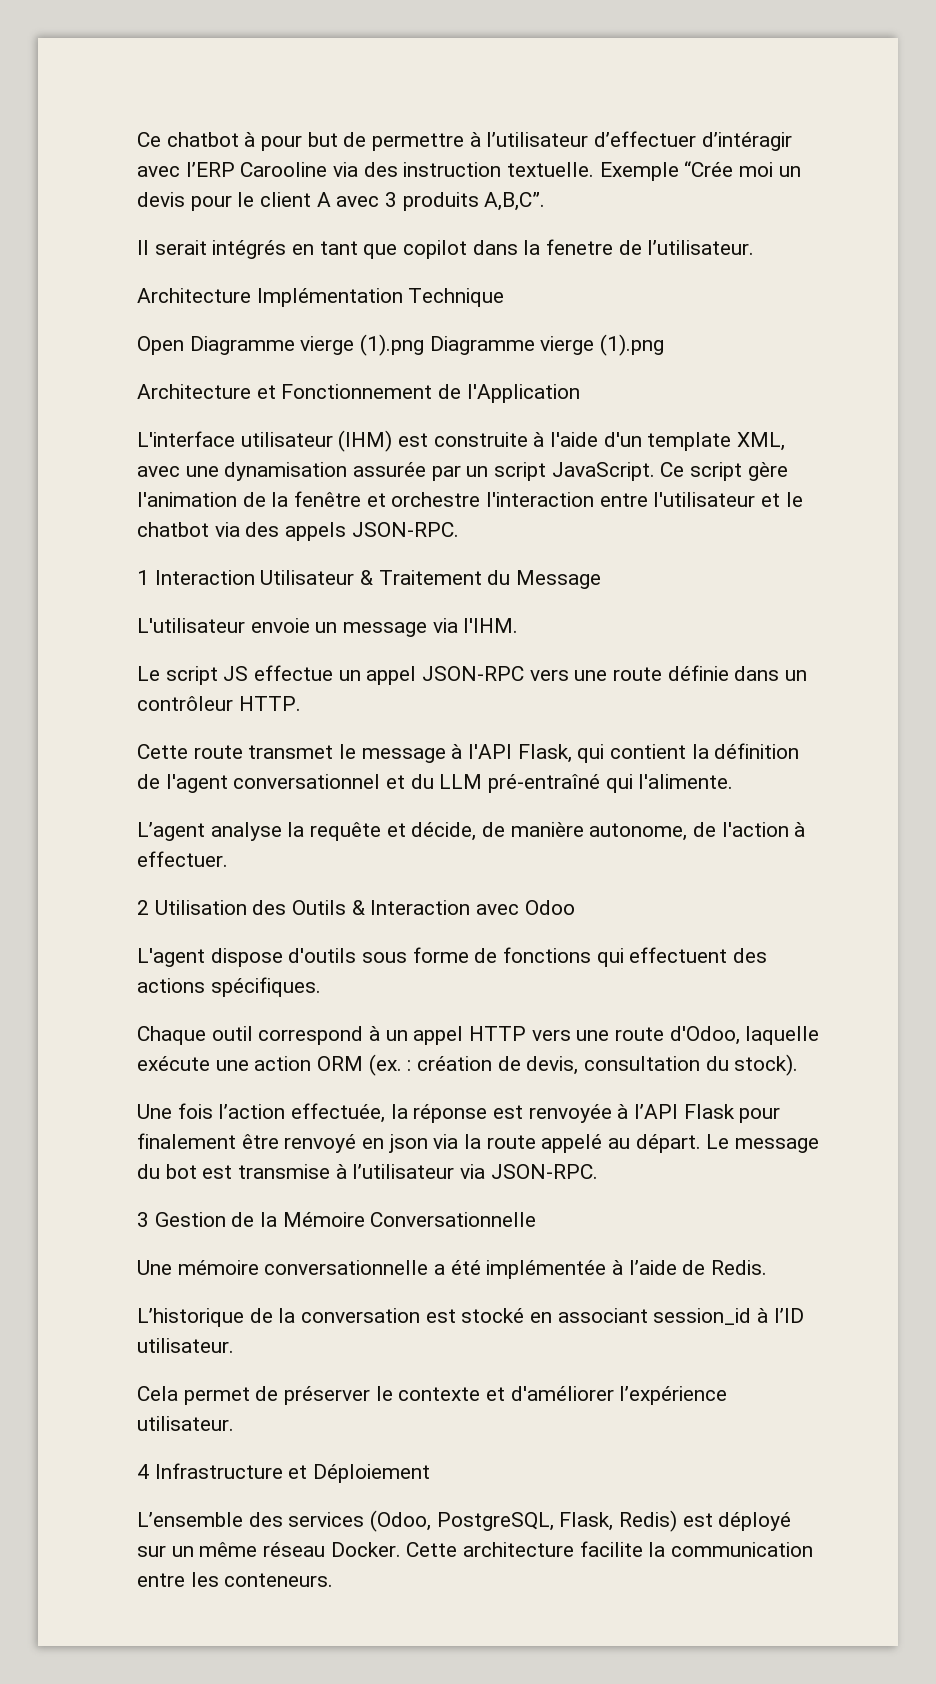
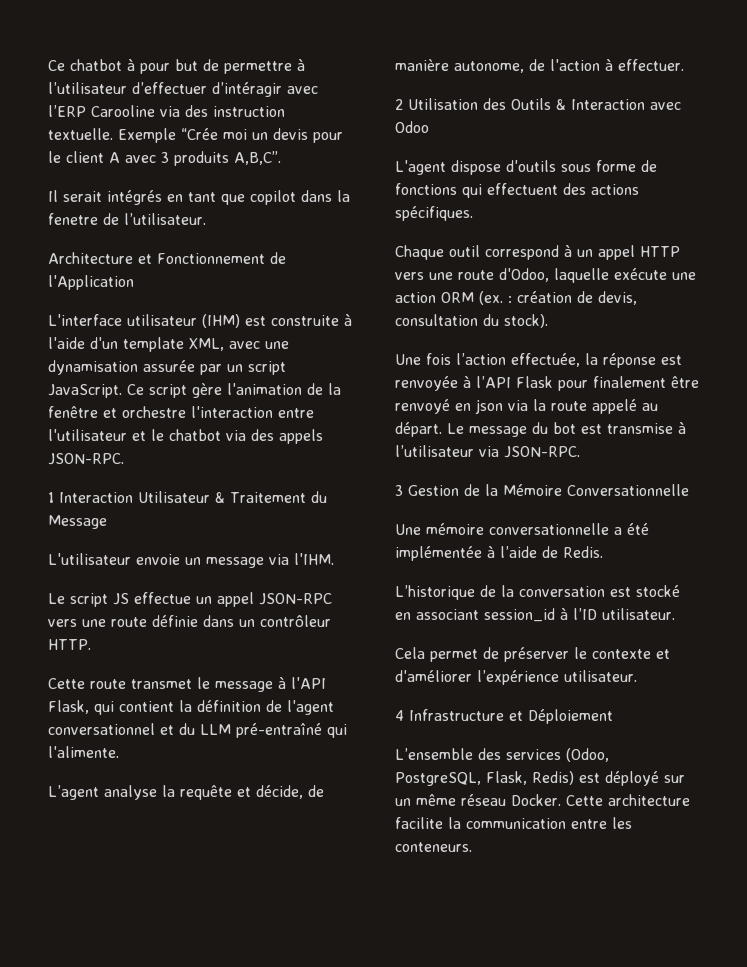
[137,288,505,307] [137,334,665,356] // Architecture Implémentation Technique // Open Diagramme vierge (1).png Diagramme vierge (1).png -> (206, 219) none

